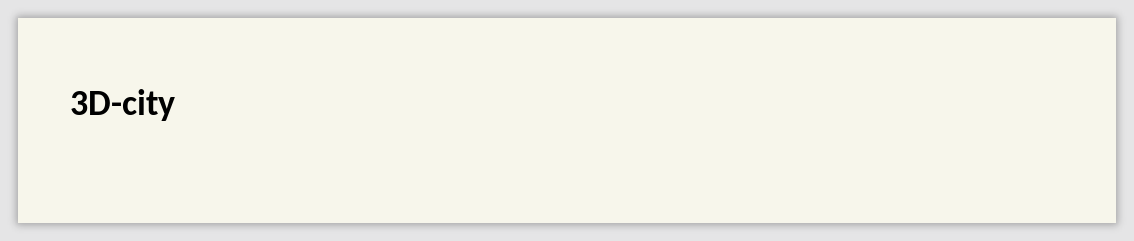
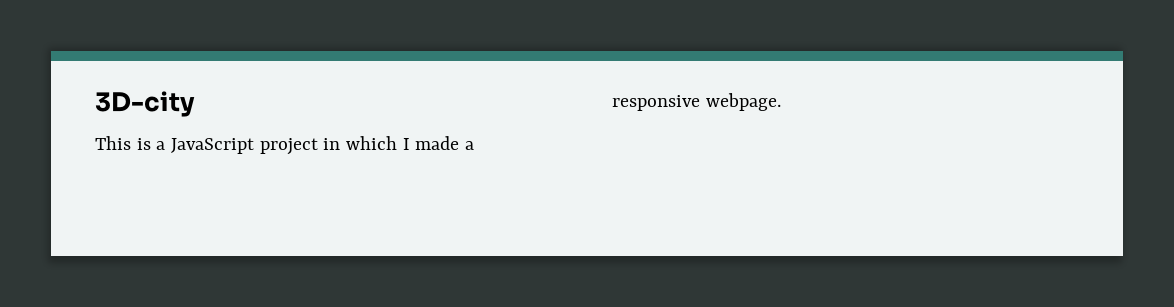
(175, 105) none -> [95,136,475,155] [612,93,781,111] // This is a JavaScript project in which I made a responsive webpage.

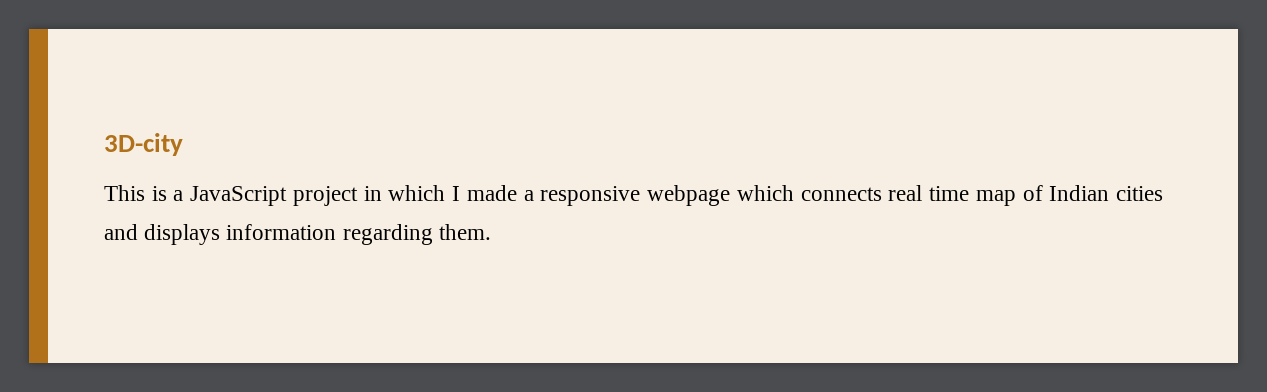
[705,93,781,111] webpage. -> [647,185,1163,206] [104,224,491,245] webpage which connects real time map of Indian cities and displays information regarding them.

